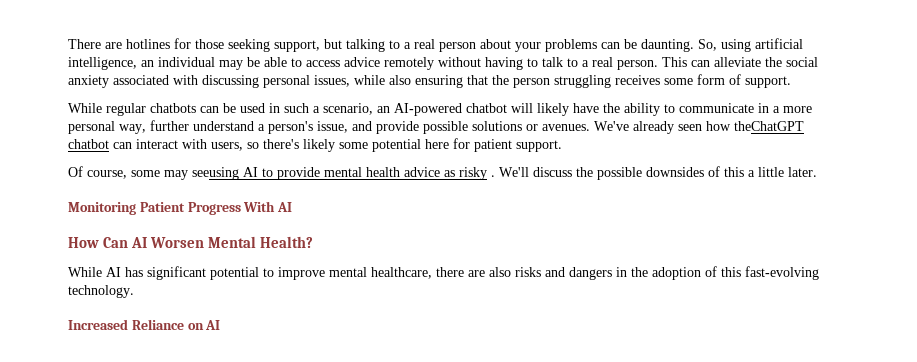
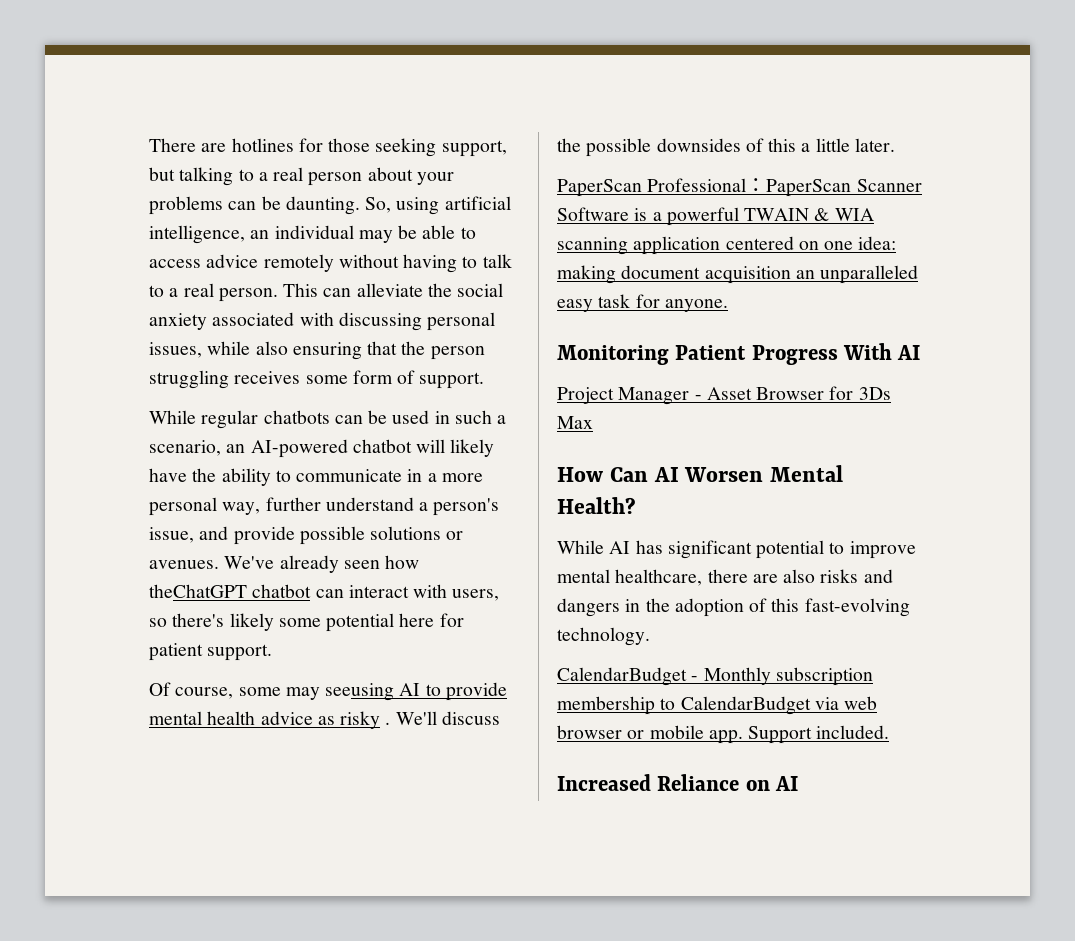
(817, 172) none -> [557,178,922,197] [557,207,874,226] [557,236,897,255] [557,265,919,284] [557,294,728,312] // PaperScan Professional：PaperScan Scanner Software is a powerful TWAIN & WIA scanning application centered on one idea: making document acquisition an unparalleled easy task for anyone.
(293, 207) none -> [557,386,891,405] [557,416,593,429] // Project Manager - Asset Browser for 3Ds Max
(134, 291) none -> [557,667,873,686] [557,696,878,715] [557,725,890,744] // CalendarBudget - Monthly subscription membership to CalendarBudget via web browser or mobile app. Support included.

